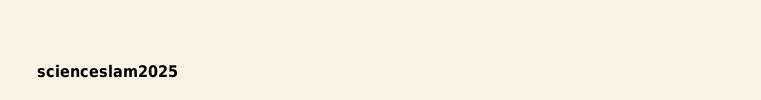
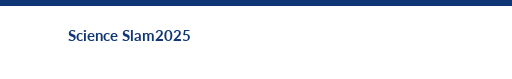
[37,64,178,78] scienceslam2025 -> [68,30,192,41] Science Slam2025

